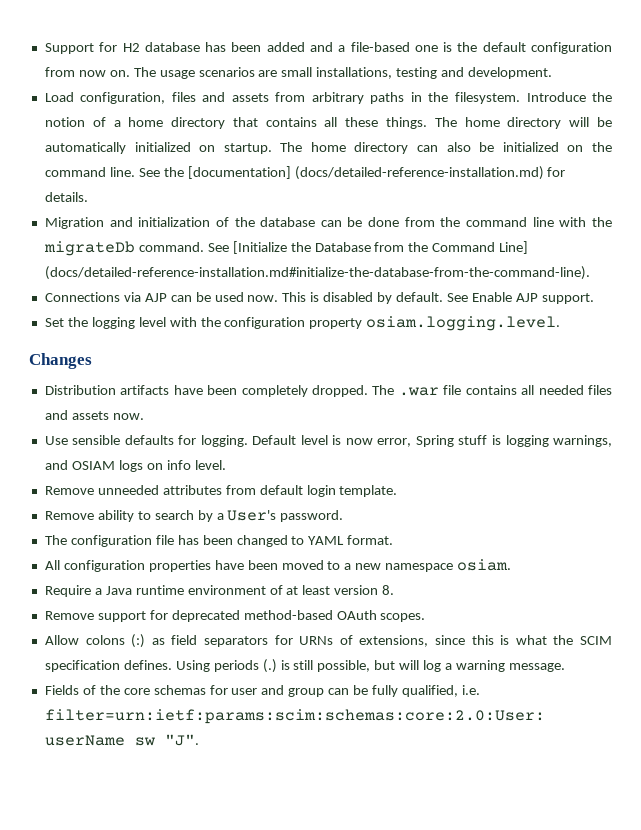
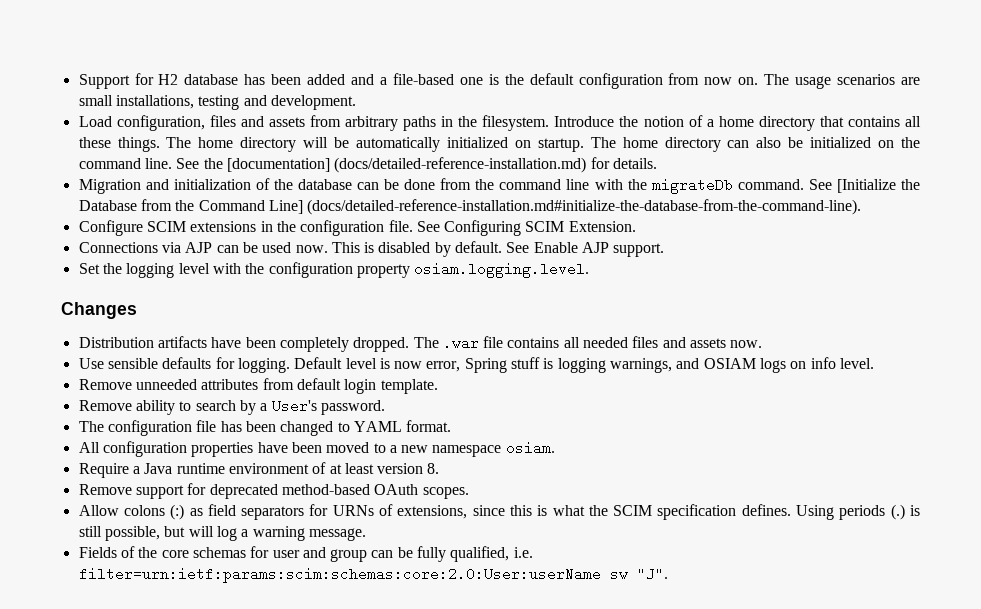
(590, 273) none -> [78,220,636,236] // Configure SCIM extensions in the configuration file. See Configuring SCIM Extension.

